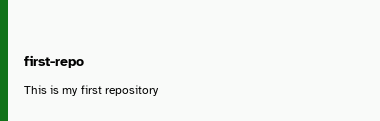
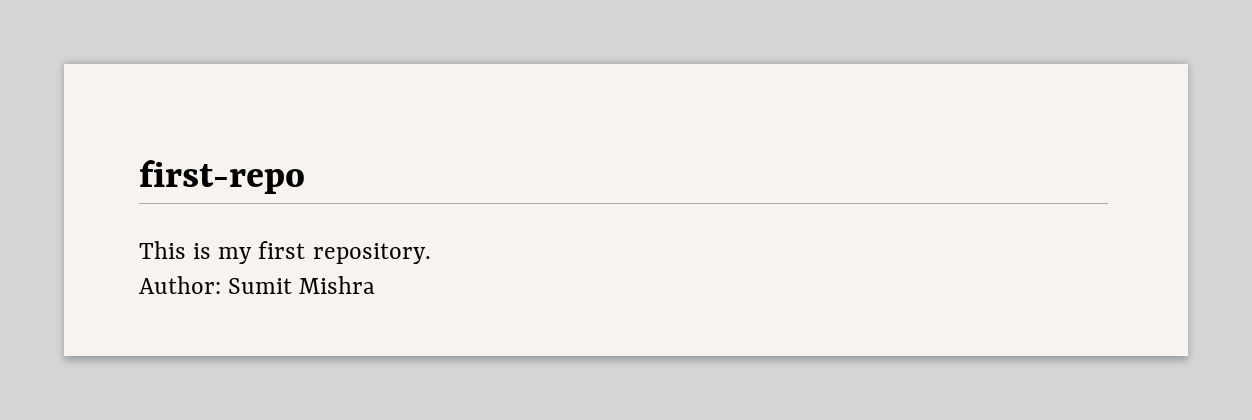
[104,85,159,96] repository -> [312,243,431,264] [139,276,376,294] repository. // Author: Sumit Mishra

